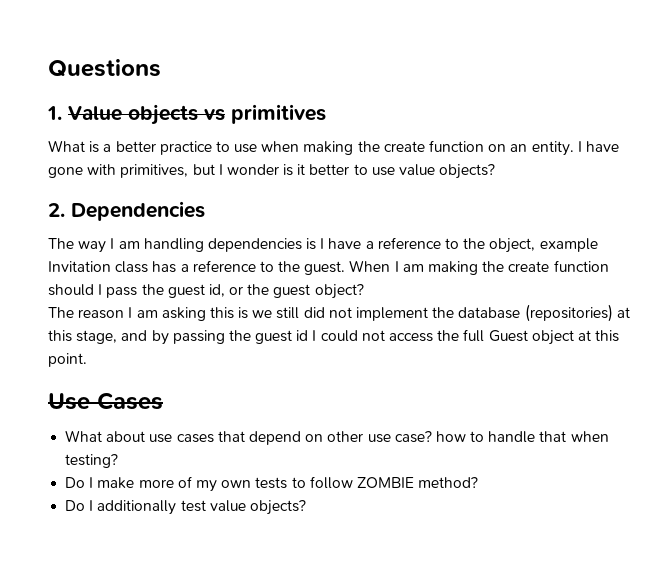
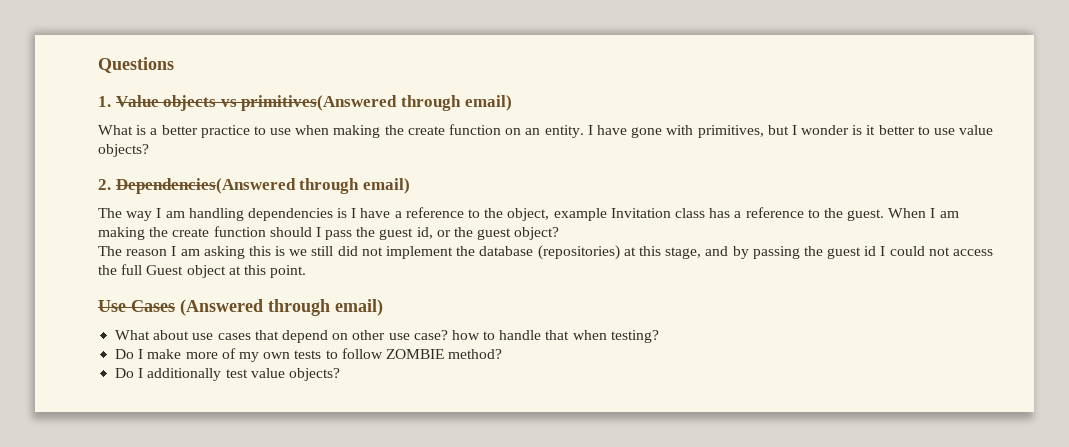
[231,104,326,124] primitives -> [241,95,512,111] primitives(Answered through email)
[71,201,205,221] Dependencies -> [115,178,410,194] Dependencies(Answered through email)
(163, 401) none -> [180,299,383,316] (Answered through email)

